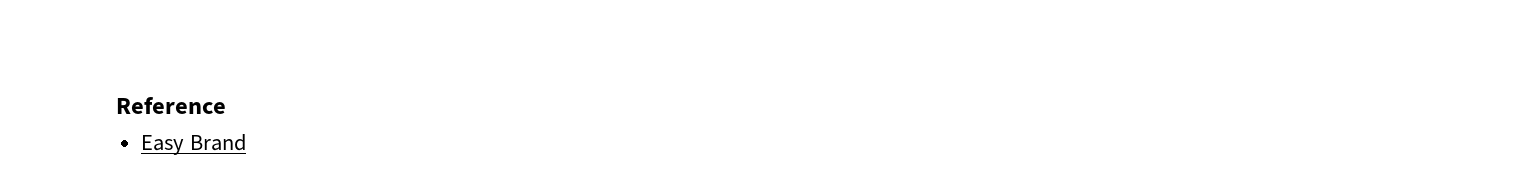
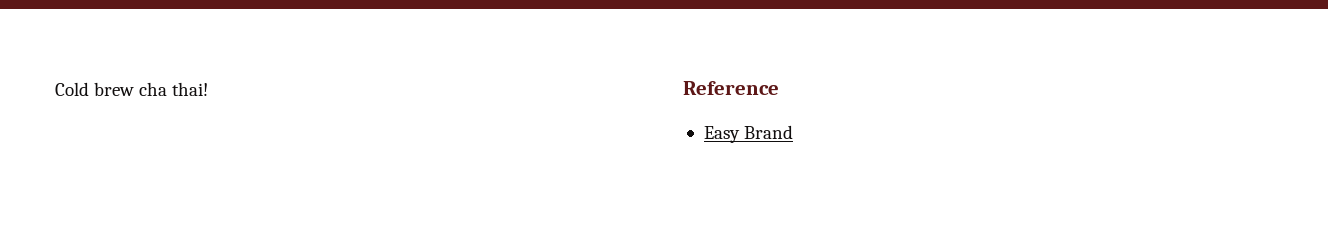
(116, 105) none -> [55,82,209,96] Cold brew cha thai! //

